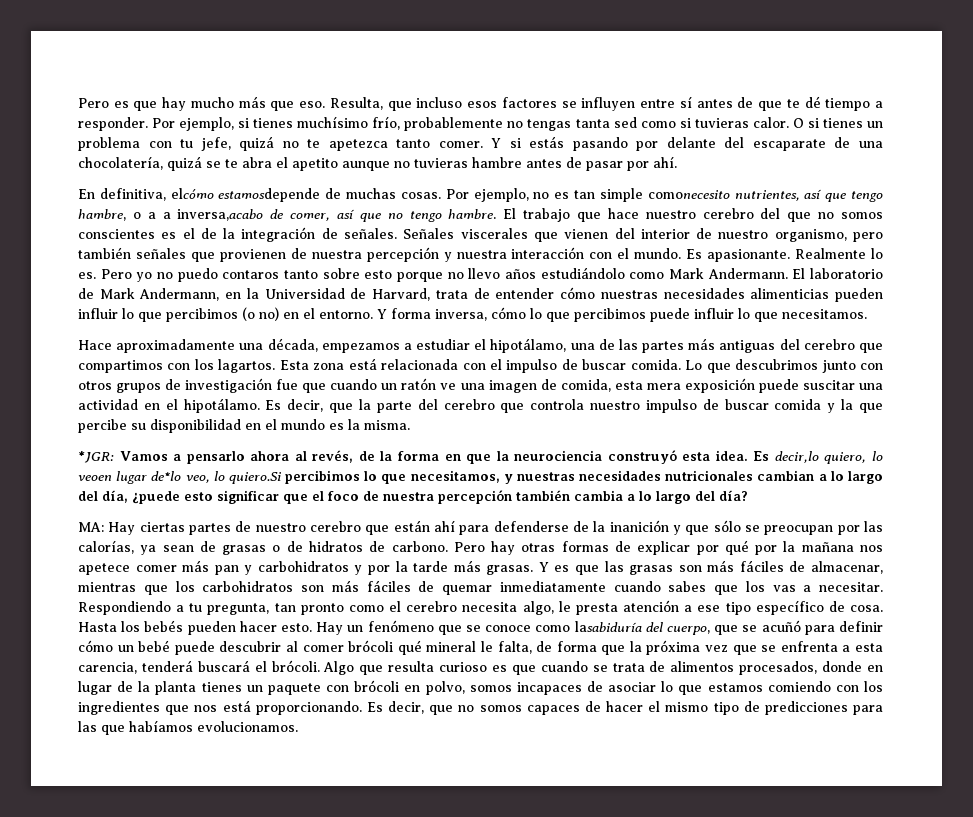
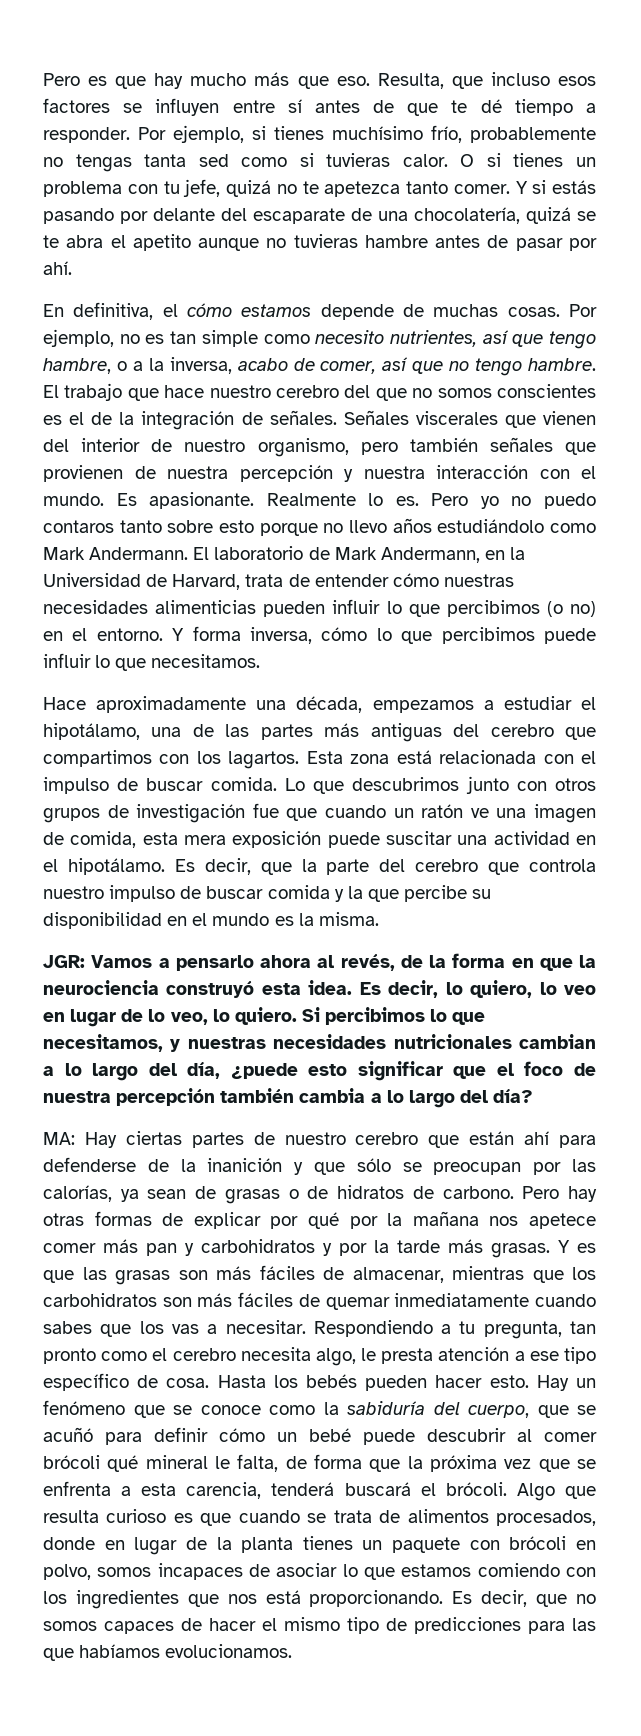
[170,188,321,202] elcómo estamosdepende -> [162,303,394,320] el cómo estamos depende
[647,190,730,199] comonecesito -> [263,330,385,344] como necesito
[162,209,264,221] a inversa,acabo -> [148,357,288,374] la inversa, acabo
[78,451,114,463] *JGR: -> [43,955,85,968] JGR:
[774,451,883,464] [78,471,281,484] decir,lo quiero, lo veoen lugar de*lo veo, lo quiero.Si -> [388,980,597,998] [43,1007,320,1027] decir, lo quiero, lo veo en lugar de lo veo, lo quiero. Si
[574,621,642,632] lasabiduría -> [323,1401,425,1415] la sabiduría

